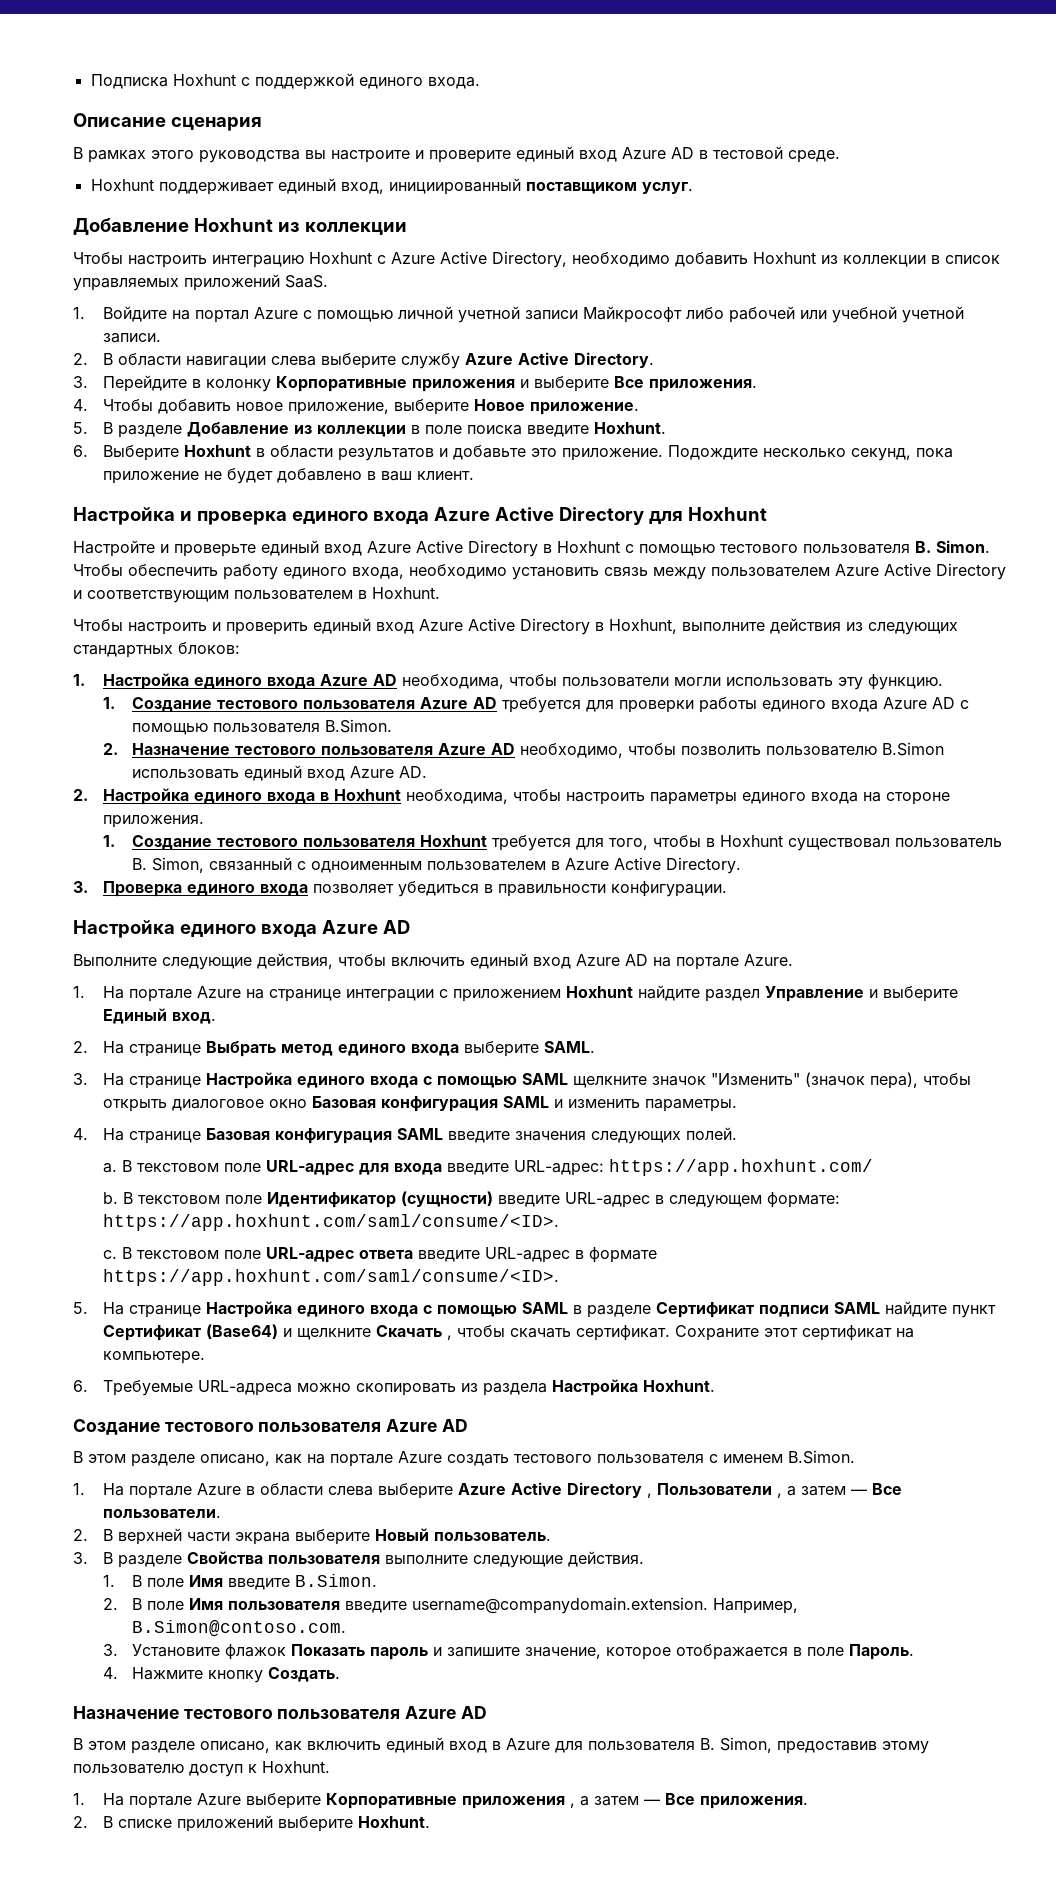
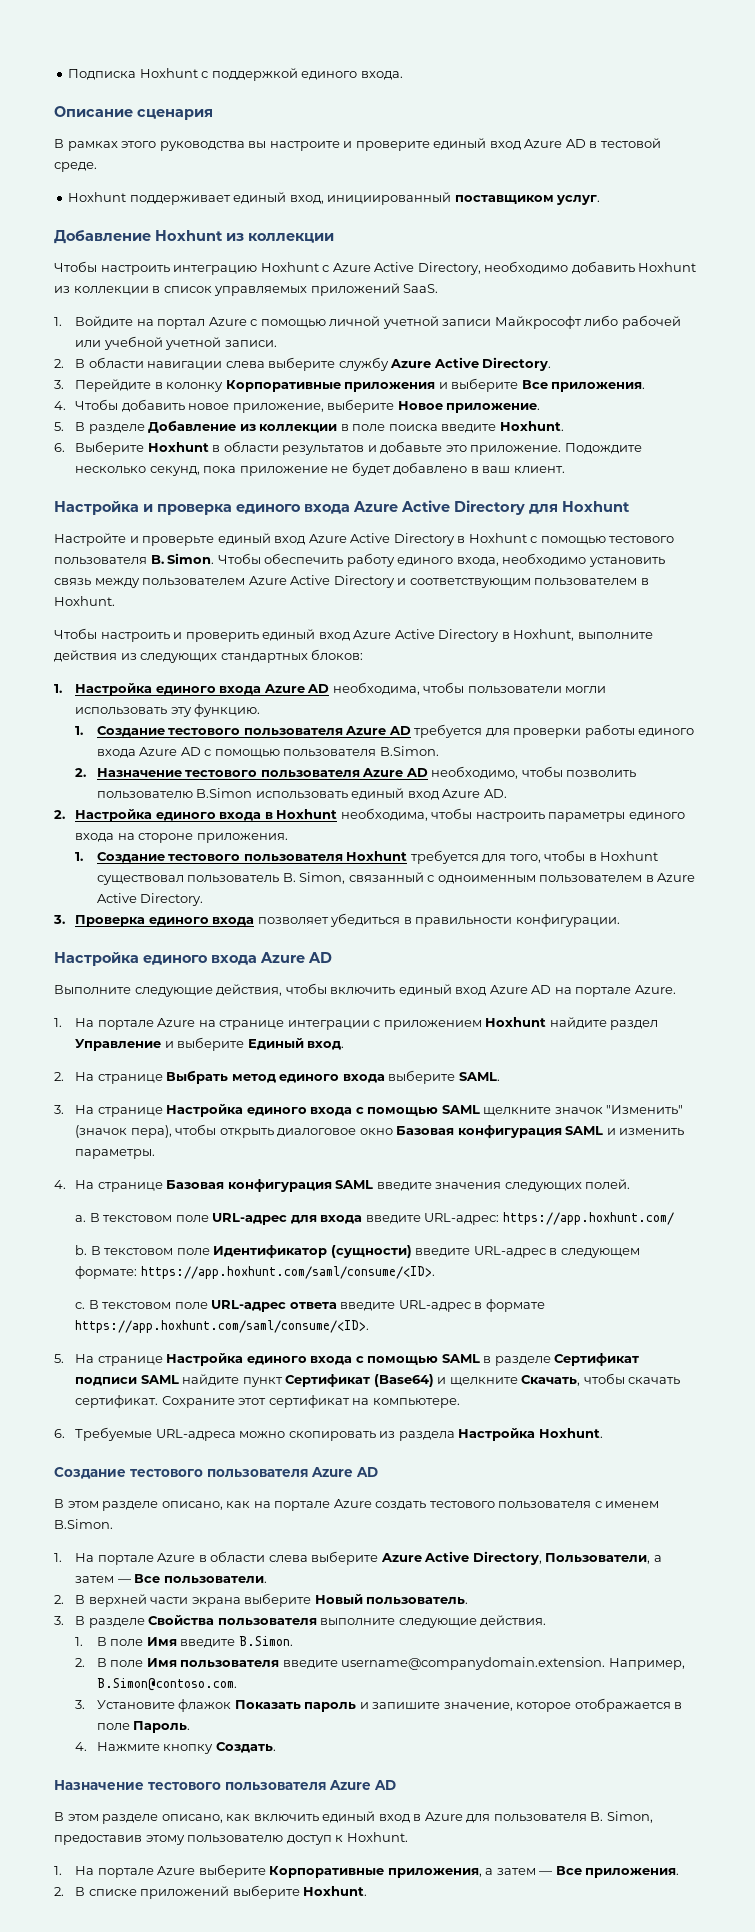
[375,1325,452,1340] Скачать , -> [521,1375,581,1386] Скачать,
[566,1482,782,1498] Directory , Пользователи , -> [472,1551,651,1565] Directory, Пользователи,
[461,1796,575,1809] приложения , -> [387,1868,482,1878] приложения,

